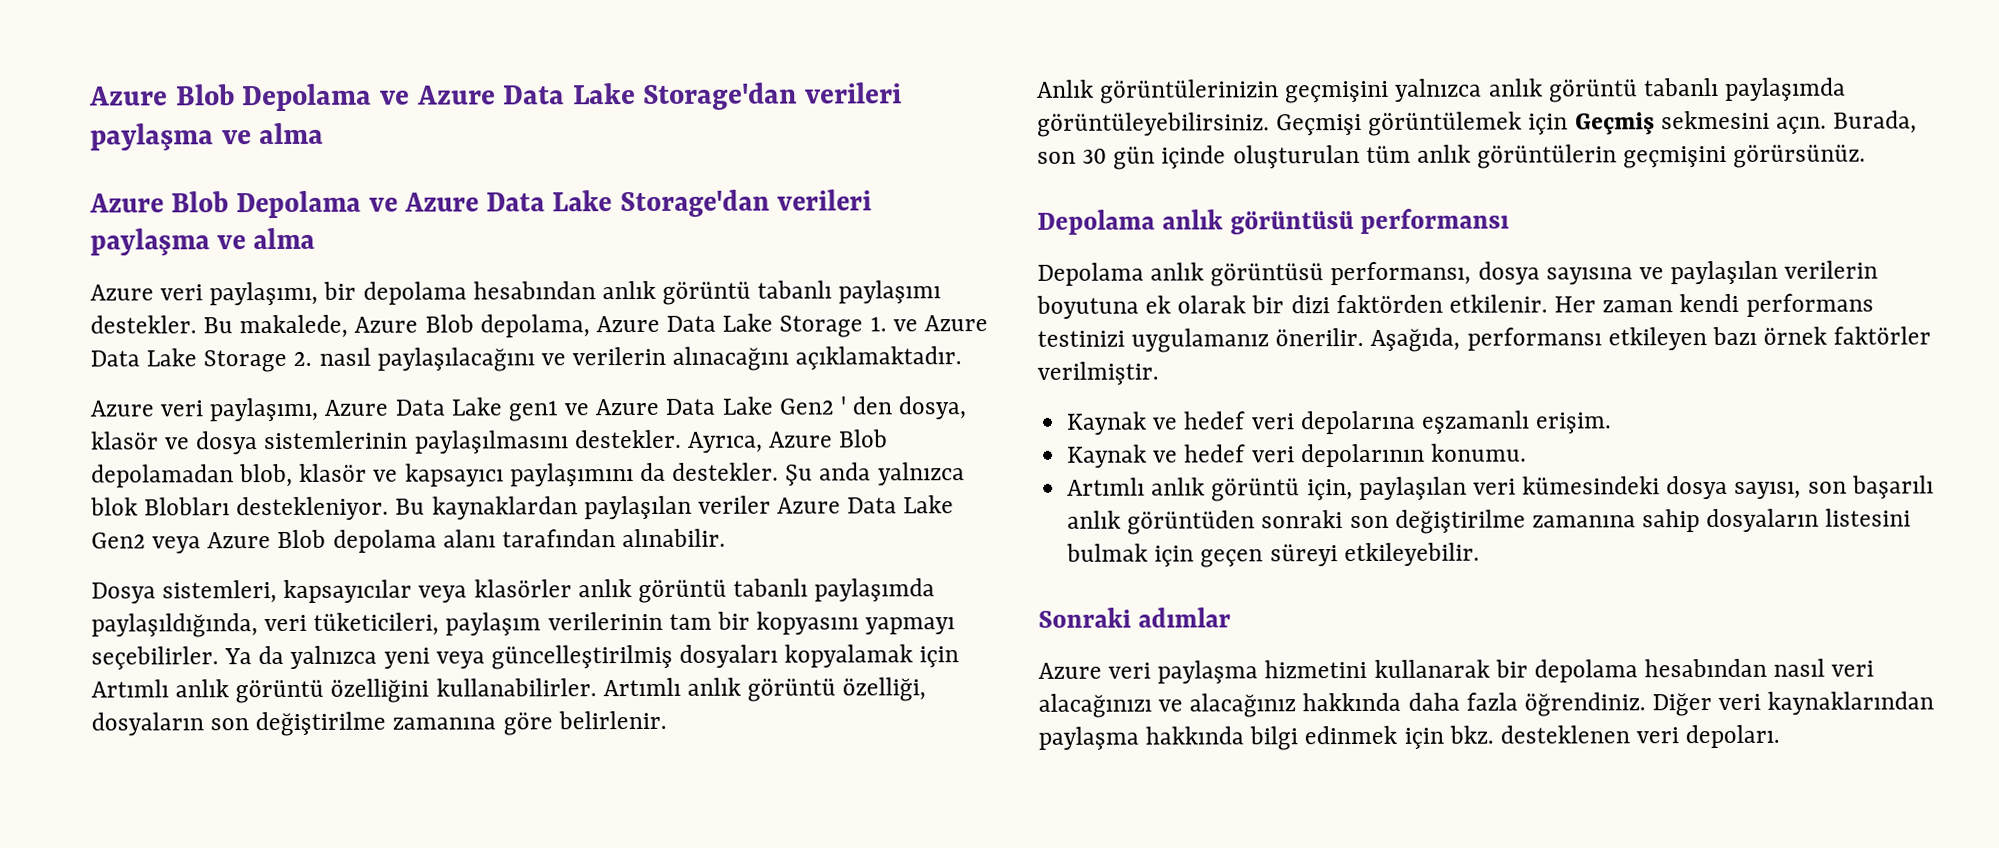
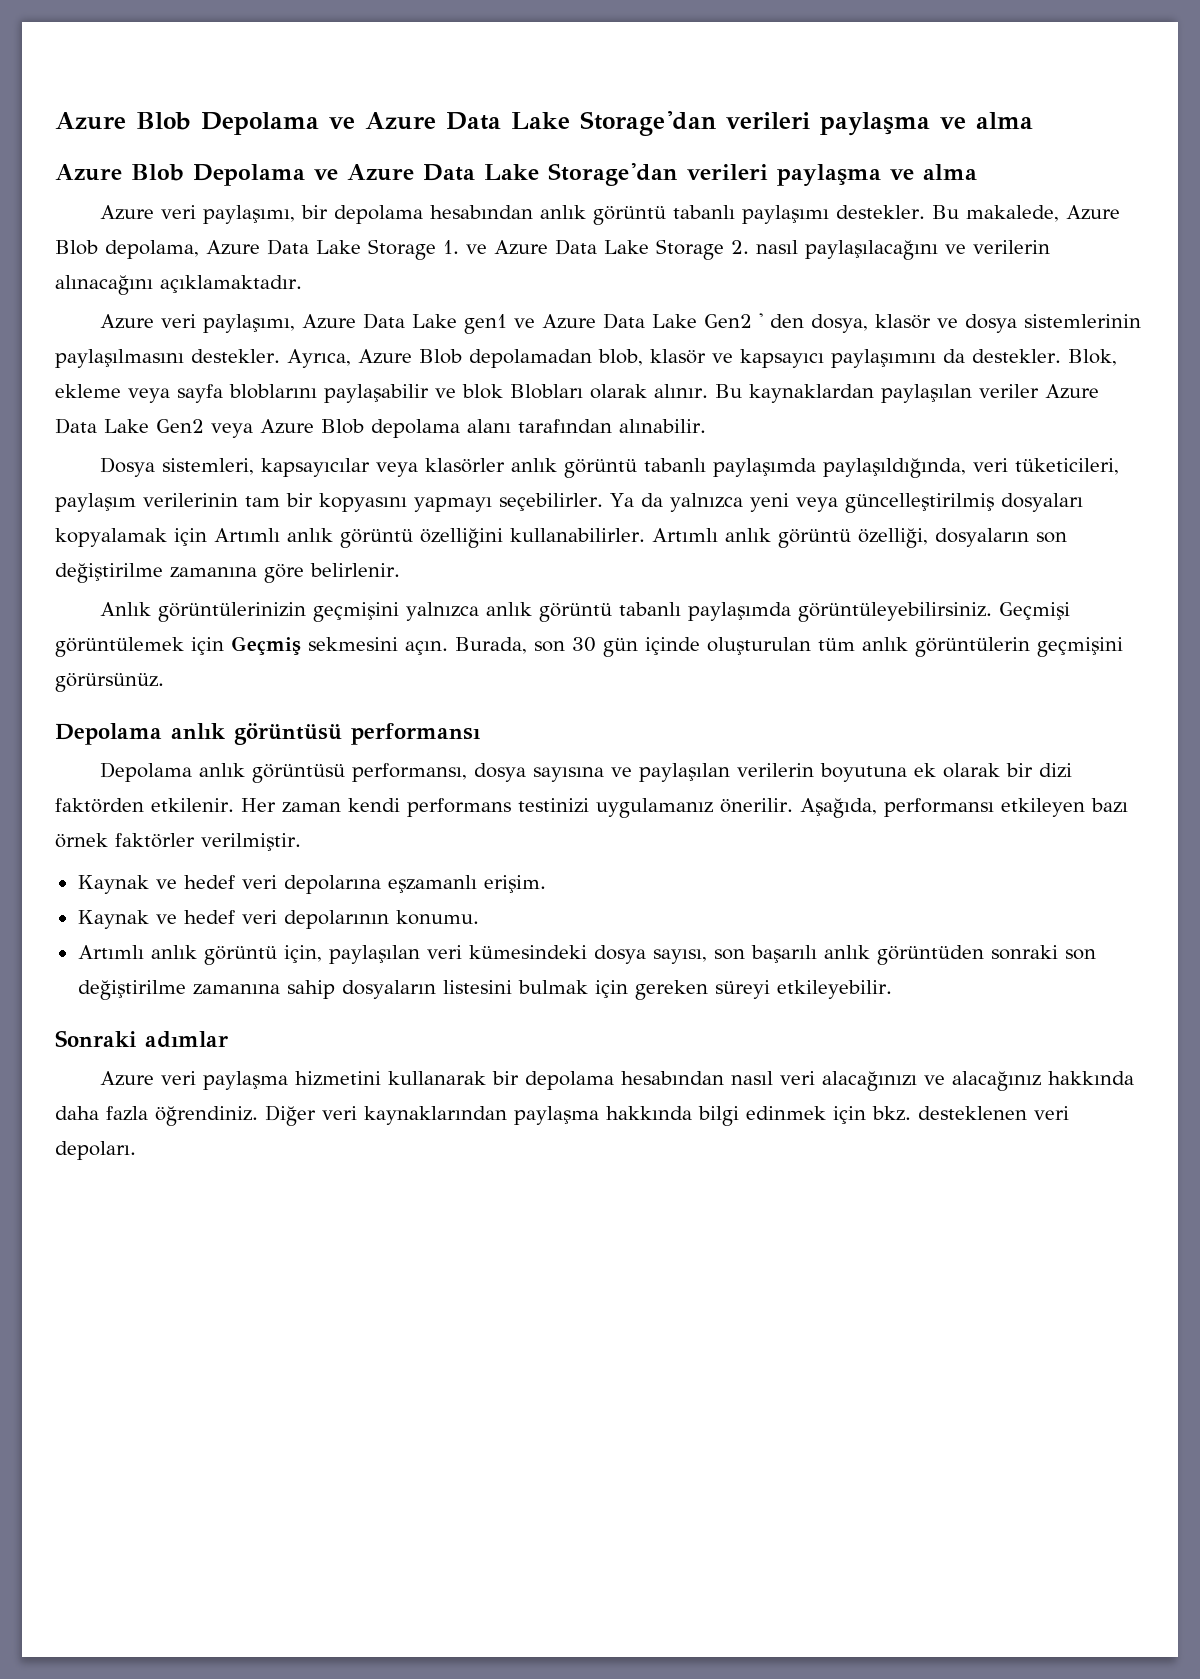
[785,462,965,486] [90,496,390,521] Şu anda yalnızca blok Blobları destekleniyor. -> [1067,349,1117,366] [55,384,708,403] Blok, ekleme veya sayfa bloblarını paylaşabilir ve blok Blobları olarak alınır.
[1200,549,1264,568] geçen -> [634,980,708,1000] gereken

